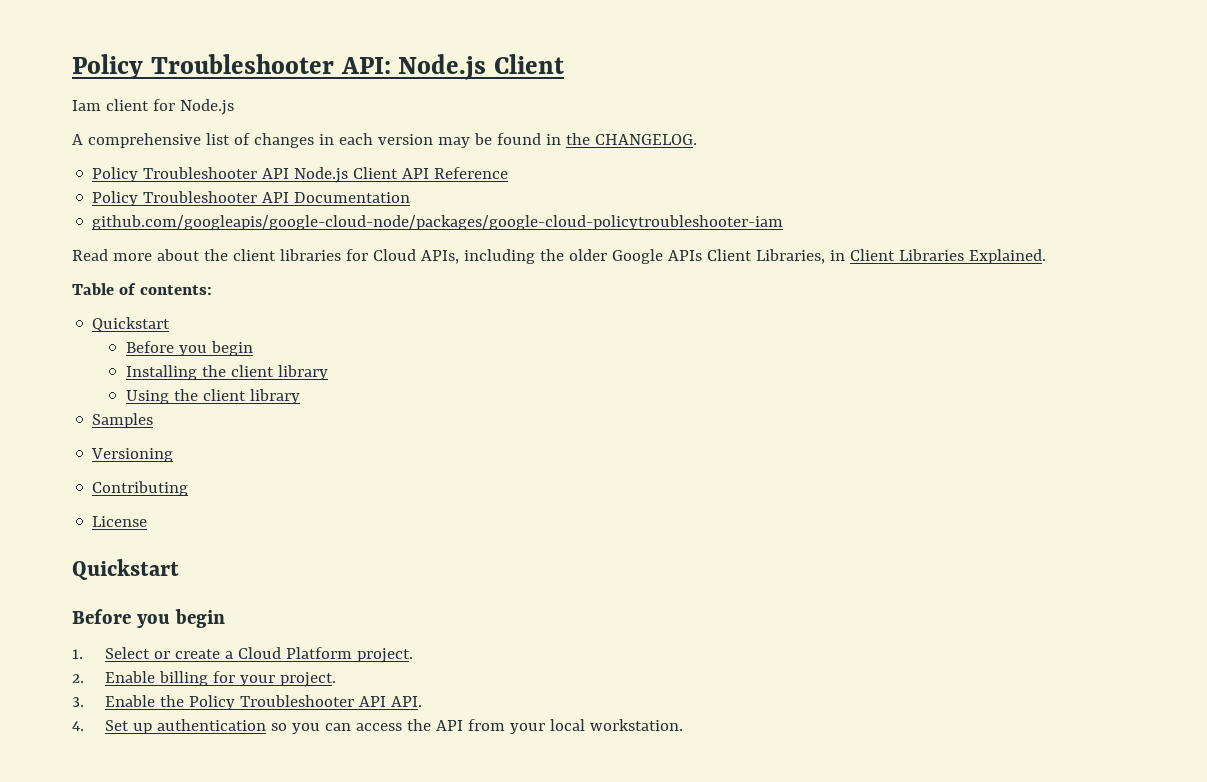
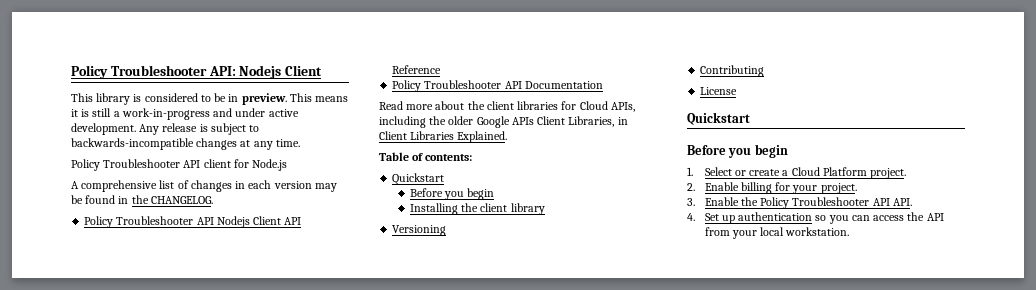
[398,54,487,80] Node.js -> [239,65,282,79] Nodejs
[72,100,101,111] Iam -> [71,93,349,105] [71,108,299,120] [71,123,260,135] [71,138,300,150] [71,159,201,171] This library is considered to be in preview. This means it is still a work-in-progress and under active development. Any release is subject to backwards-incompatible changes at any time. // Policy Troubleshooter API
[294,167,349,183] Node.js -> [216,216,250,228] Nodejs
[92,215,784,230] // github.com/googleapis/google-cloud-node/packages/google-cloud-policytroubleshooter-iam -> (603, 85) none
[125,389,300,404] [92,413,154,428] // Using the client library // Samples -> (545, 209) none

